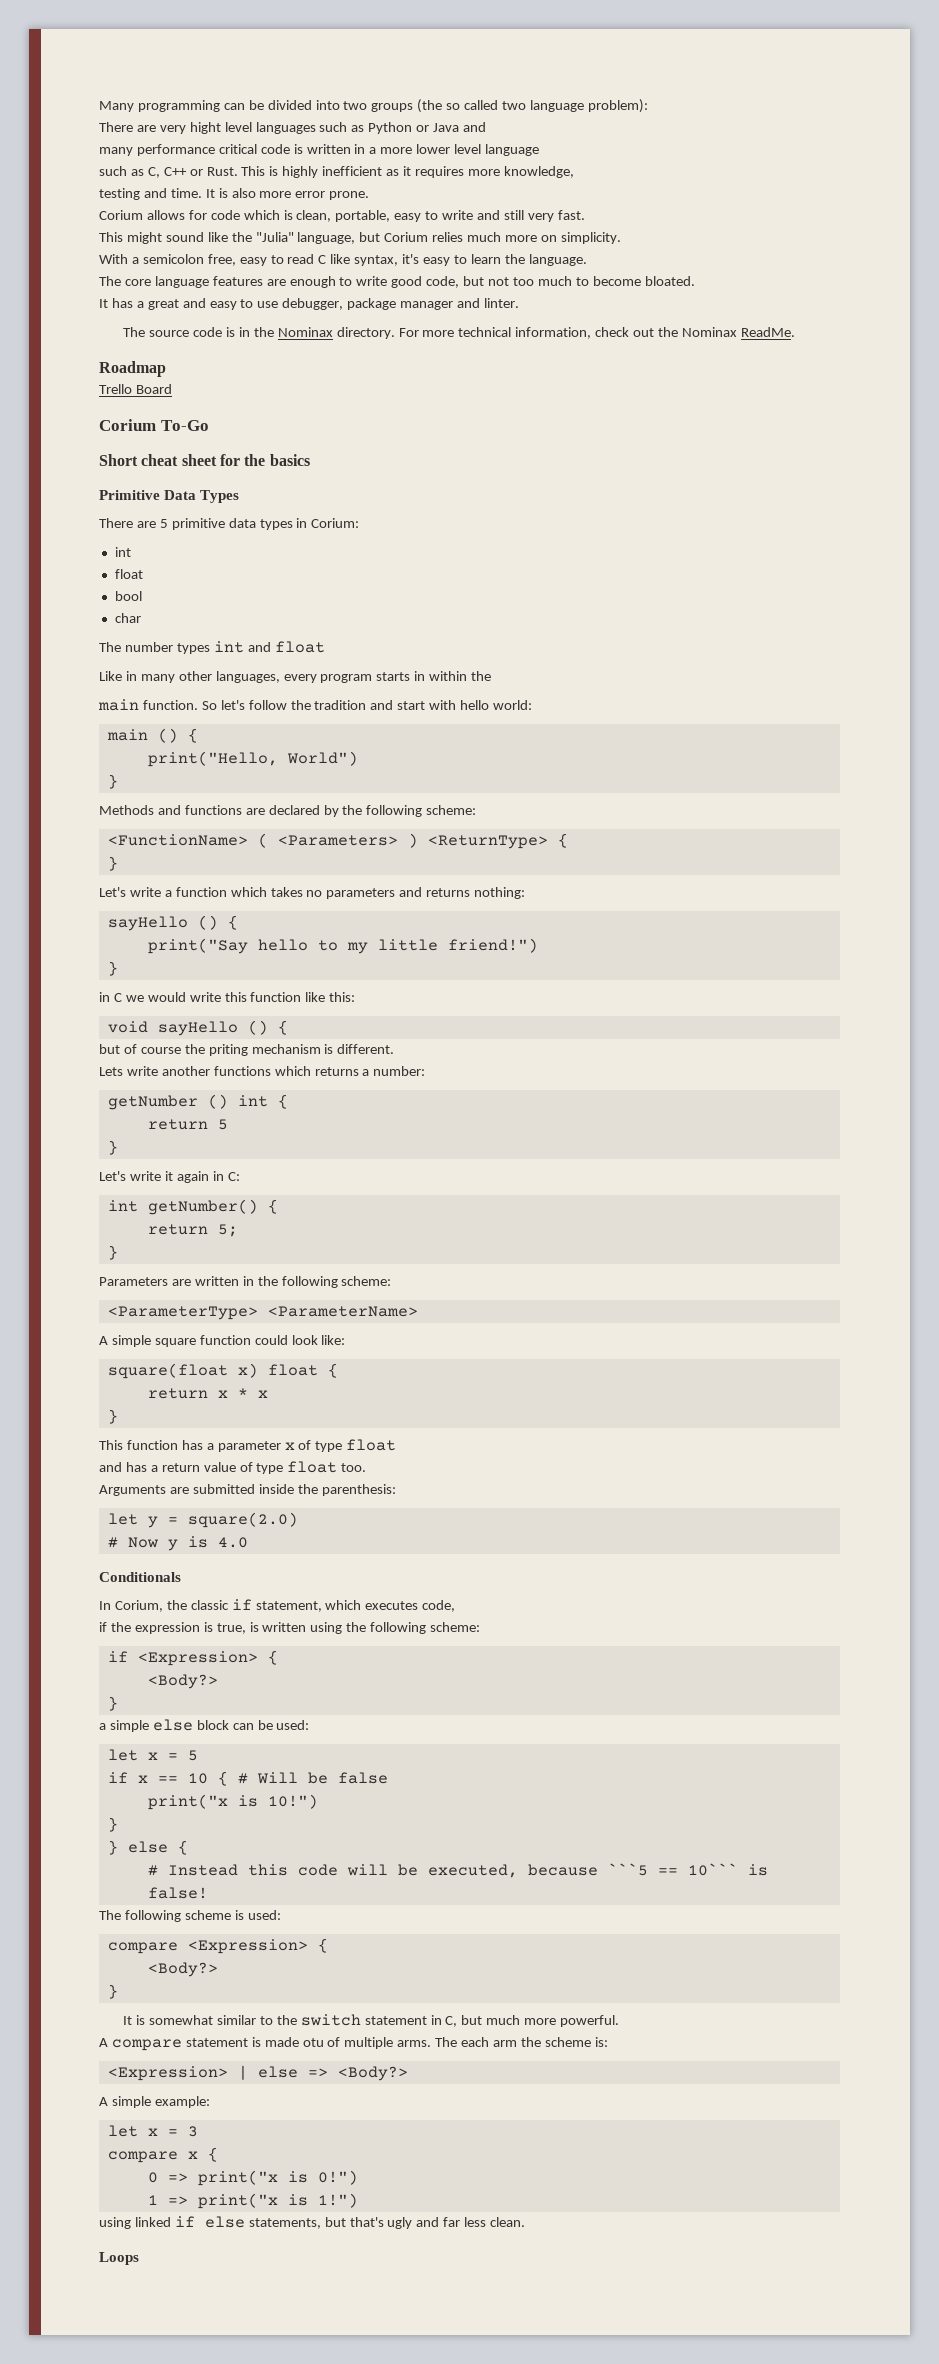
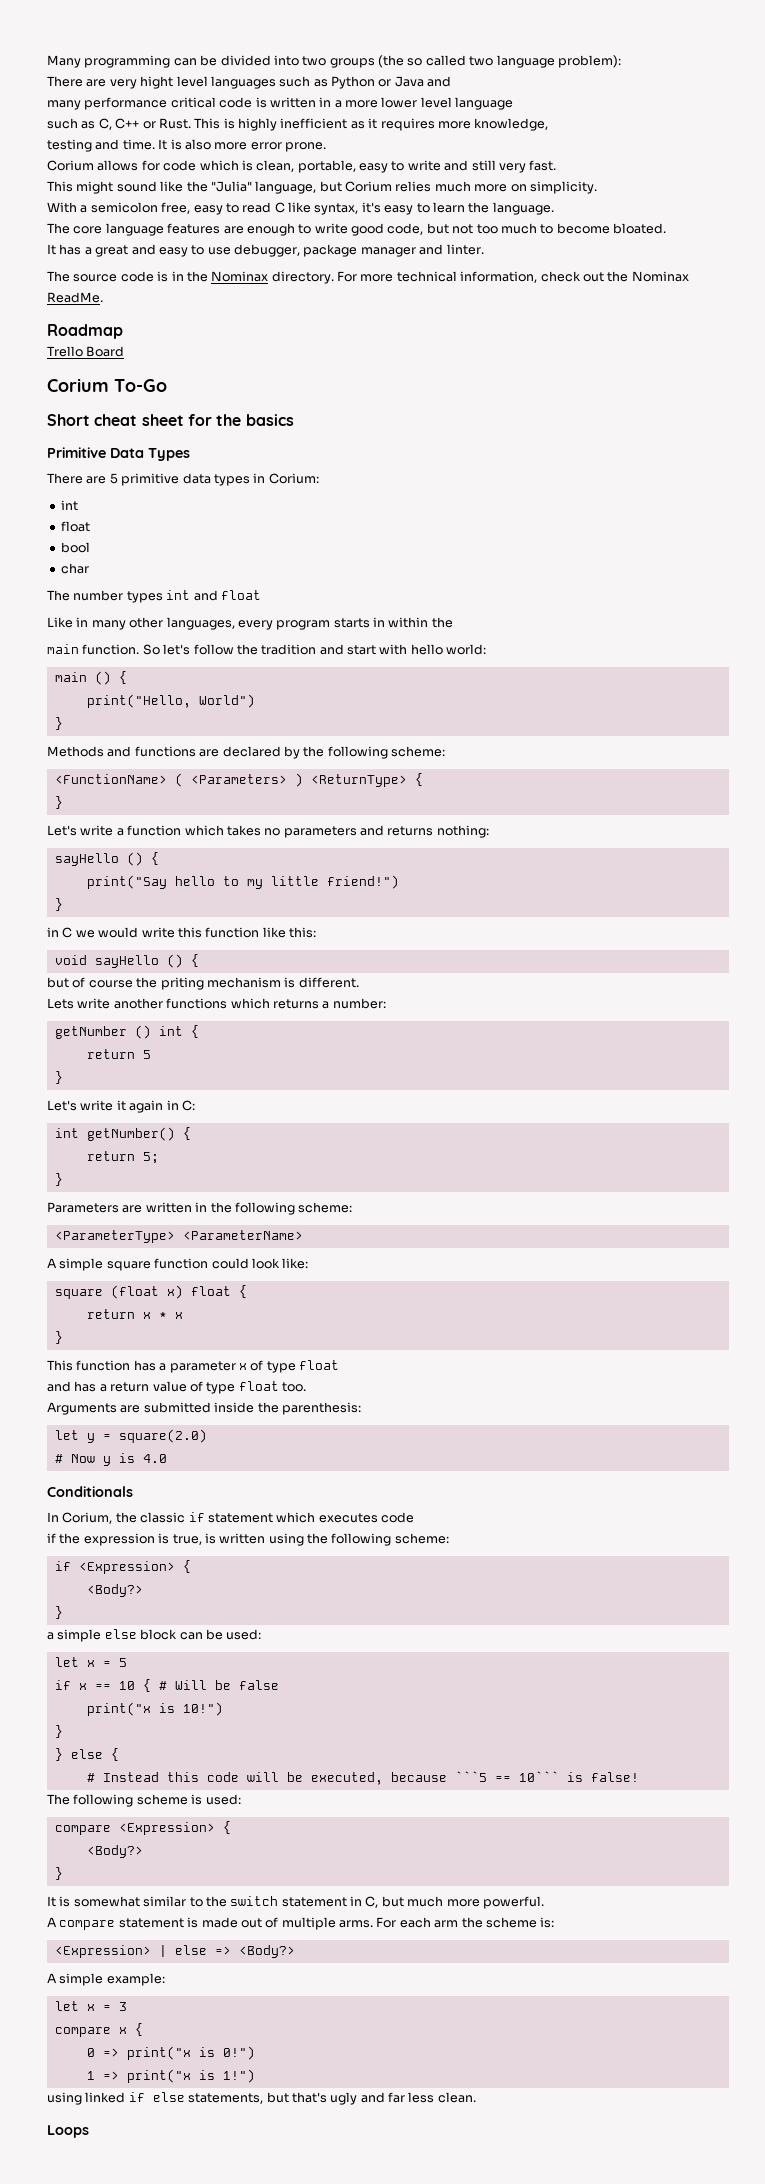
[107,1363,228,1379] square(float -> [54,1285,159,1299] square (float
[255,1601,322,1612] statement, -> [207,1513,273,1523] statement
[422,1600,456,1612] code, -> [381,1512,414,1523] code
[302,2038,324,2047] otu -> [240,1918,262,1928] out
[435,2037,458,2047] The -> [376,1917,397,1928] For

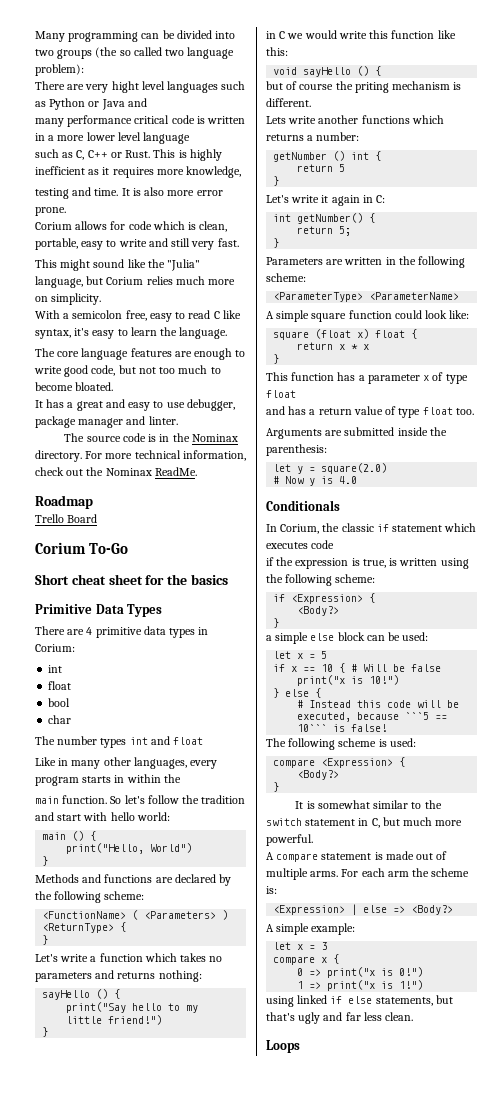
[109,473,118,484] 5 -> [86,627,93,635] 4
[54,1748,63,1761] // } -> (280, 693) none

